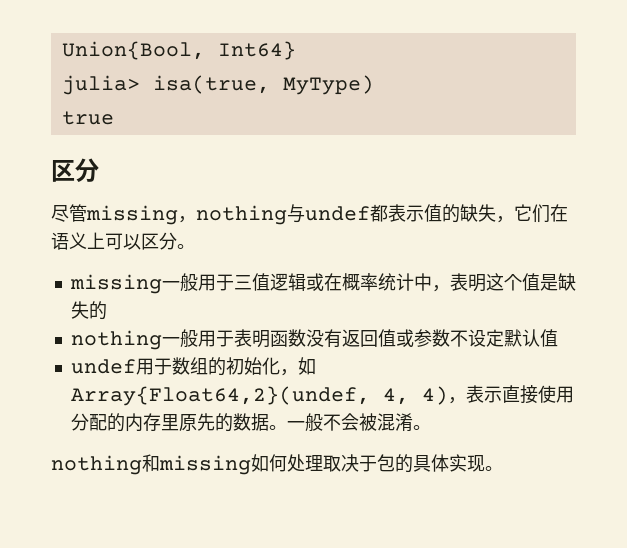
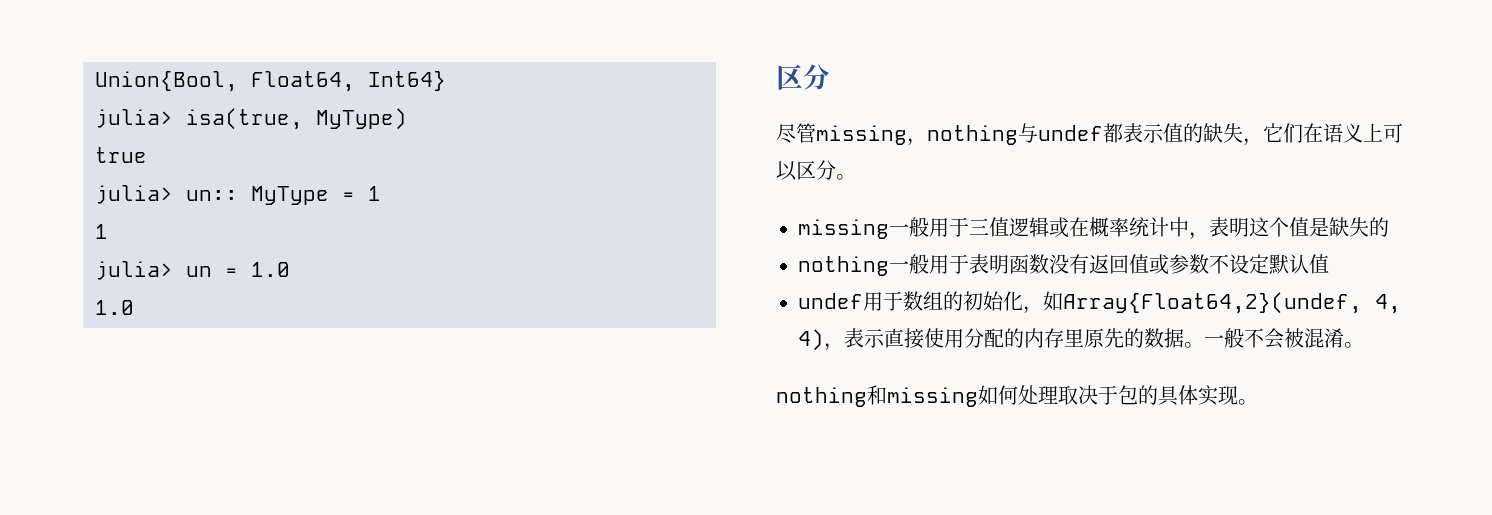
(205, 50) none -> [251,71,355,92] Float64,
(114, 118) none -> [95,185,381,205] [95,224,108,239] [95,261,290,280] [95,300,134,315] // julia> un:: MyType = 1 // 1 // julia> un = 1.0 // 1.0

